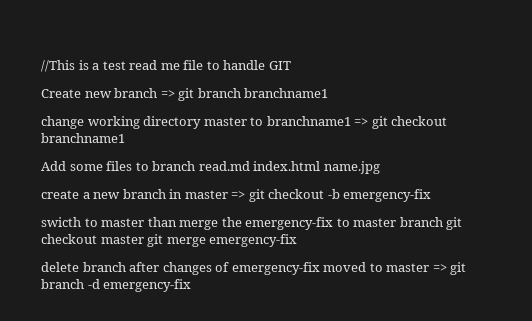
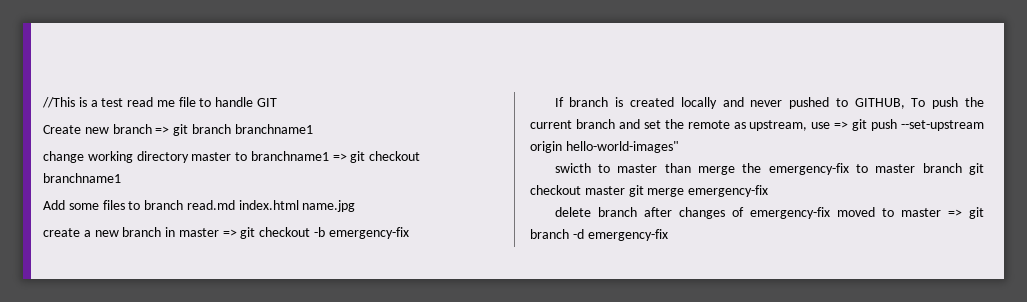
(432, 195) none -> [554,97,984,109] [530,119,984,131] [530,141,679,153] // If branch is created locally and never pushed to GITHUB, To push the current branch and set the remote as upstream, use => git push --set-upstream origin hello-world-images"

